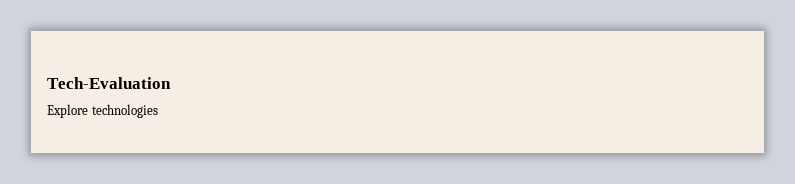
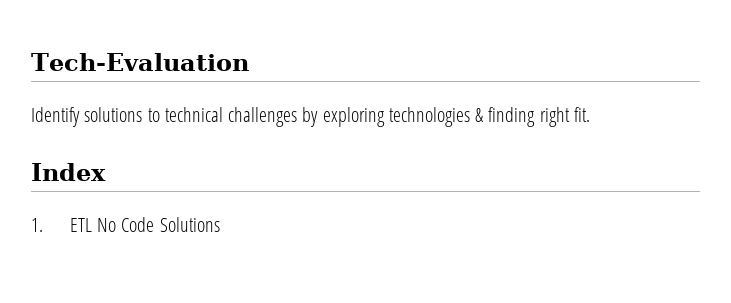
[47,104,158,118] Explore technologies -> [31,107,590,127] [31,163,106,181] [31,217,220,232] Identify solutions to technical challenges by exploring technologies & finding right fit. // Index // 1. ETL No Code Solutions

